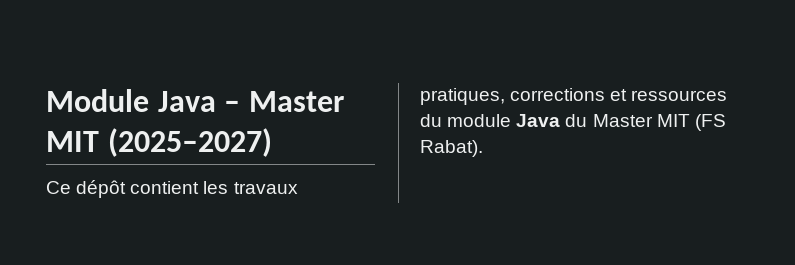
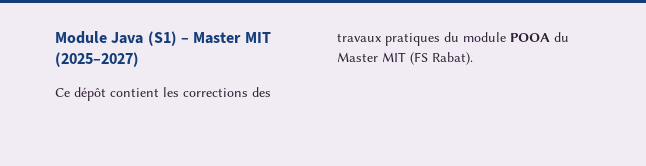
(216, 101) none -> [147,31,177,46] (S1)
[233,182,298,194] [420,88,728,105] travaux pratiques, corrections et ressources -> [183,87,271,97] [337,33,440,46] corrections des travaux pratiques
[516,114,561,127] Java -> [510,33,550,42] POOA

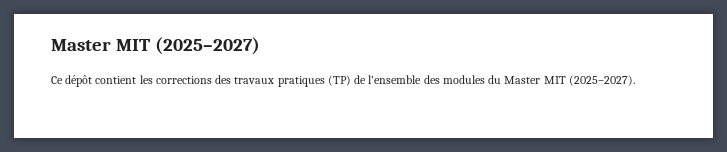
[55,31,189,46] Module Java (S1) – -> (51, 45) none
[444,32,550,42] du module POOA -> [327,75,485,86] (TP) de l’ensemble des modules
[410,52,473,65] (FS Rabat). -> [568,75,635,86] (2025–2027).

